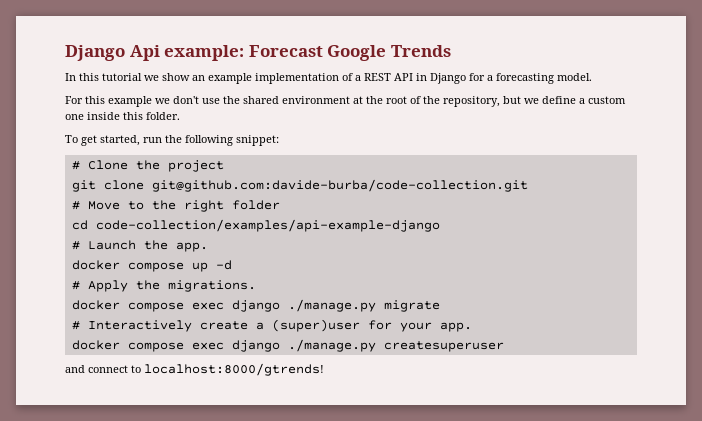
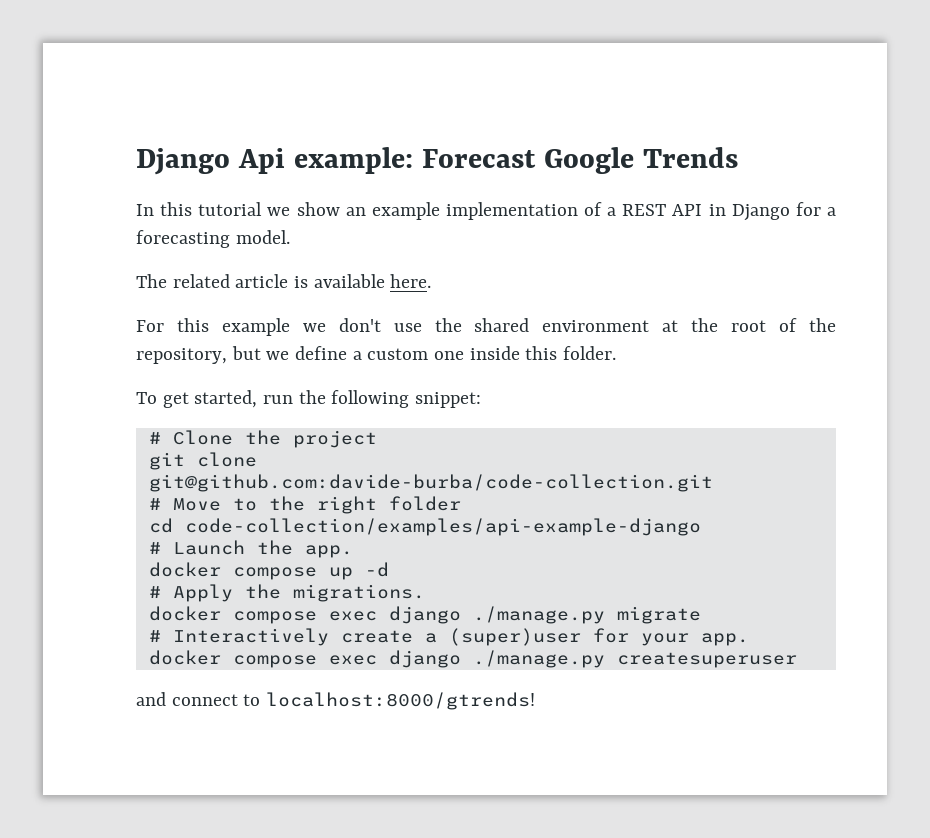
(592, 77) none -> [136,274,432,288] // The related article is available here.

